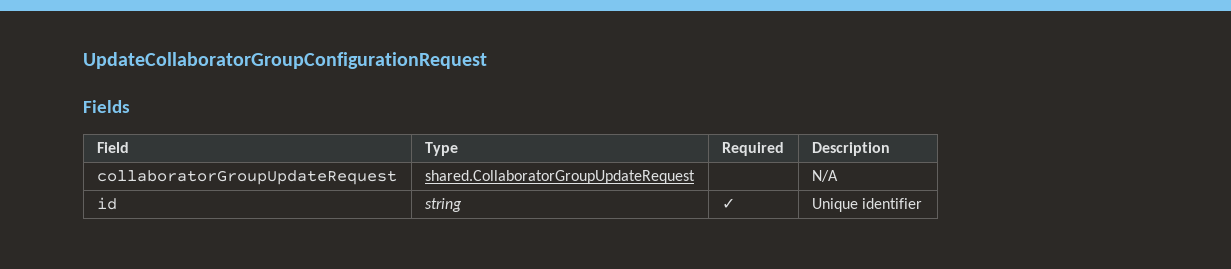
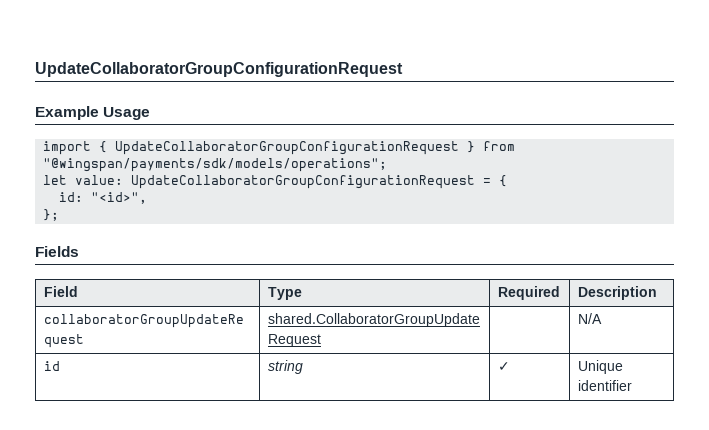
[83,52,487,69] UpdateCollaboratorGroupConfigurationRequest -> [35,62,403,77] [35,106,151,120] [43,141,516,155] [43,158,388,172] [43,175,508,189] [59,192,148,204] [43,209,60,221] UpdateCollaboratorGroupConfigurationRequest // Example Usage // import { UpdateCollaboratorGroupConfigurationRequest } from "@wingspan/payments/sdk/models/operations"; // let value: UpdateCollaboratorGroupConfigurationRequest = { // id: "<id>", // };

